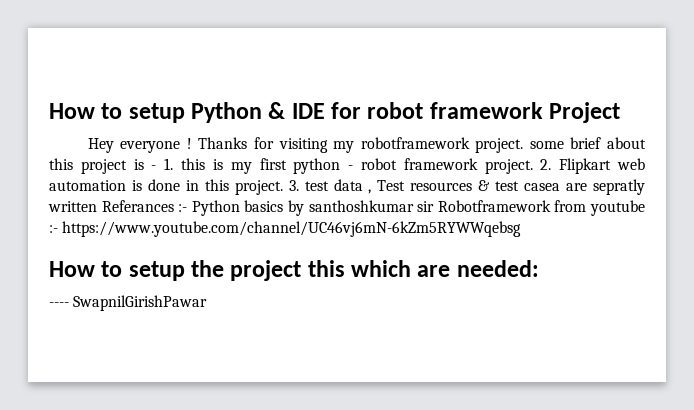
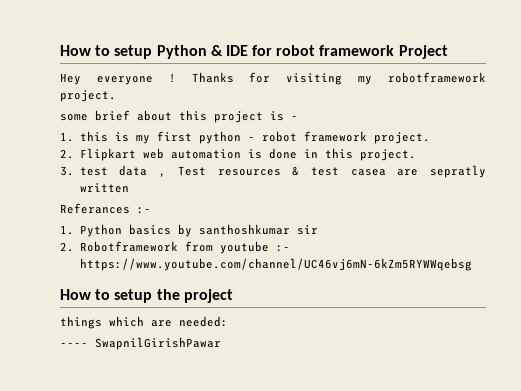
(524, 145) none -> (116, 96) //
(157, 167) none -> (298, 118) //
(533, 166) none -> (430, 138) //
(283, 187) none -> (416, 155) //
(97, 206) none -> (129, 188) //
(188, 208) none -> [60,225,74,235] // 1.
(435, 206) none -> [60,242,74,252] // 2.
[307,260,345,277] this -> [60,316,102,329] // things

